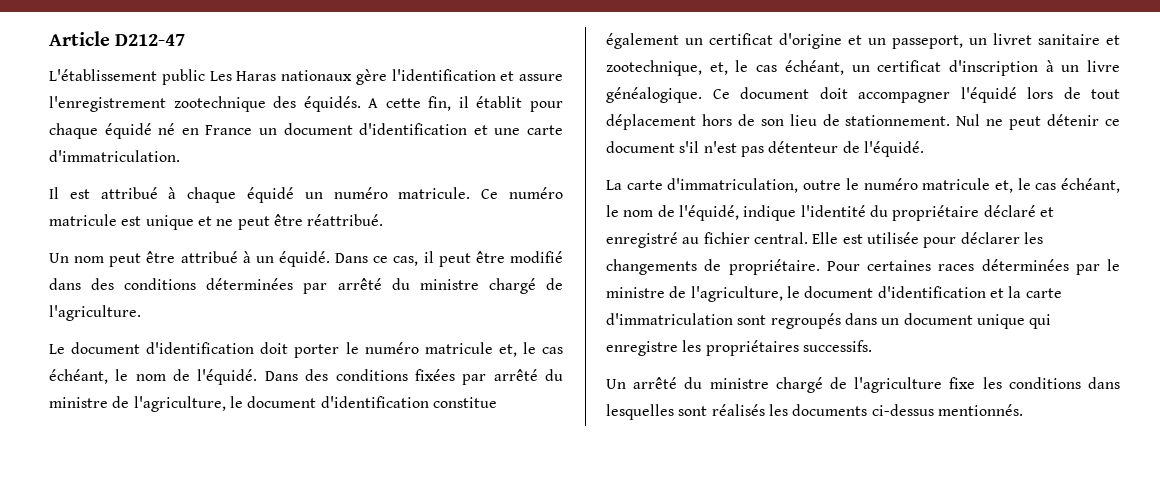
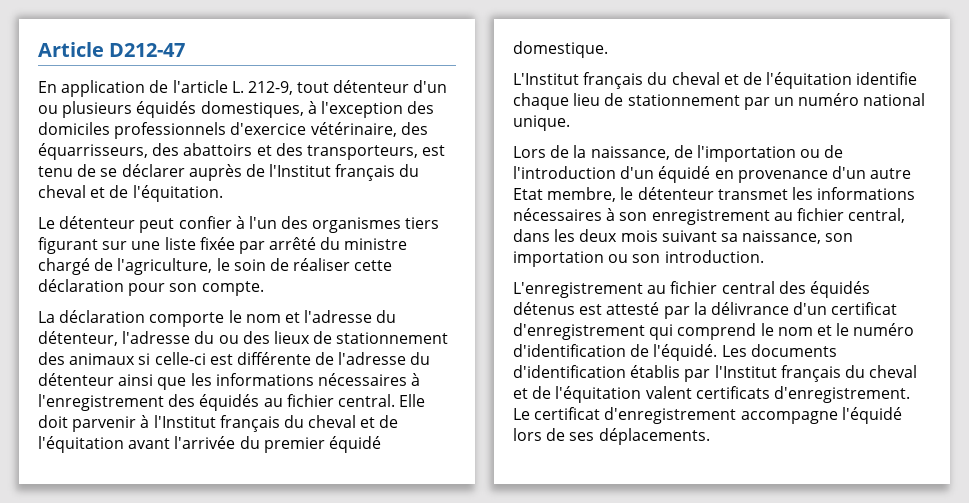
[49,69,563,85] [49,96,563,112] [49,123,563,139] [49,150,180,162] [49,187,563,203] [49,214,384,230] [49,251,564,267] [49,278,294,290] L'établissement public Les Haras nationaux gère l'identification et assure l'enregistrement zootechnique des équidés. A cette fin, il établit pour chaque équidé né en France un document d'identification et une carte d'immatriculation. // Il est attribué à chaque équidé un numéro matricule. Ce numéro matricule est unique et ne peut être réattribué. // Un nom peut être attribué à un équidé. Dans ce cas, il peut être modifié dans des conditions déterminées -> [38,80,448,97] [38,101,435,118] [38,122,428,139] [38,143,446,160] [38,164,420,181] [38,185,223,202] [38,216,440,233] [38,237,235,254] En application de l'article L. 212-9, tout détenteur d'un ou plusieurs équidés domestiques, à l'exception des domiciles professionnels d'exercice vétérinaire, des équarrisseurs, des abattoirs et des transporteurs, est tenu de se déclarer auprès de l'Institut français du cheval et de l'équitation. // Le détenteur peut confier à l'un des organismes tiers figurant sur une liste fixée
[49,305,141,321] [49,342,564,358] [49,369,563,385] [49,396,497,412] [606,33,1120,49] [606,60,1120,76] [606,87,1120,103] [606,114,1120,130] [606,141,924,157] [606,178,1120,193] [606,205,1054,221] [606,232,1043,248] [606,259,1120,275] [606,286,1062,302] [606,313,1052,329] [606,340,872,356] [606,377,1120,393] [606,404,1023,420] l'agriculture. // Le document d'identification doit porter le numéro matricule et, le cas échéant, le nom de l'équidé. Dans des conditions fixées par arrêté du ministre de l'agriculture, le document d'identification constitue également un certificat d'origine et un passeport, un livret sanitaire et zootechnique, et, le cas échéant, un certificat d'inscription à un livre généalogique. Ce document doit accompagner l'équidé lors de tout déplacement hors de son lieu de stationnement. Nul ne peut détenir ce document s'il n'est pas détenteur de l'équidé. // La carte d'immatriculation, outre le numéro matricule et, le cas échéant, le nom de l'équidé, indique l'identité du propriétaire déclaré et enregistré au fichier central. Elle est utilisée pour déclarer les changements de propriétaire. Pour certaines races déterminées par le ministre de l'agriculture, le document d'identification et la carte d'immatriculation sont regroupés dans un document unique qui enregistre les propriétaires successifs. // Un arrêté du ministre chargé de l'agriculture fixe les conditions dans lesquelles sont réalisés les documents ci-dessus mentionnés. -> [117,258,393,275] [38,279,264,296] [38,310,397,327] [38,331,449,346] [38,352,431,365] [38,373,421,390] [38,394,426,411] [38,415,399,432] [38,436,381,453] [513,41,608,58] [513,72,918,89] [513,93,926,110] [513,115,570,131] [513,145,844,162] [513,166,912,183] [513,187,916,202] [513,208,906,225] [513,229,854,244] [513,250,764,267] [513,281,870,298] [513,302,898,319] [513,323,915,340] [513,344,837,361] [513,365,918,382] [513,386,910,403] [513,407,902,424] [513,428,710,445] l'agriculture, le soin de réaliser cette déclaration pour son compte. // La déclaration comporte le nom et l'adresse du détenteur, l'adresse du ou des lieux de stationnement des animaux si celle-ci est différente de l'adresse du détenteur ainsi que les informations nécessaires à l'enregistrement des équidés au fichier central. Elle doit parvenir à l'Institut français du cheval et de l'équitation avant l'arrivée du premier équidé domestique. // L'Institut français du cheval et de l'équitation identifie chaque lieu de stationnement par un numéro national unique. // Lors de la naissance, de l'importation ou de l'introduction d'un équidé en provenance d'un autre Etat membre, le détenteur transmet les informations nécessaires à son enregistrement au fichier central, dans les deux mois suivant sa naissance, son importation ou son introduction. // L'enregistrement au fichier central des équidés détenus est attesté par la délivrance d'un certificat d'enregistrement qui comprend le nom et le numéro d'identification de l'équidé. Les documents d'identification établis par l'Institut français du cheval et de l'équitation valent certificats d'enregistrement. Le certificat d'enregistrement accompagne l'équidé lors de ses déplacements.

